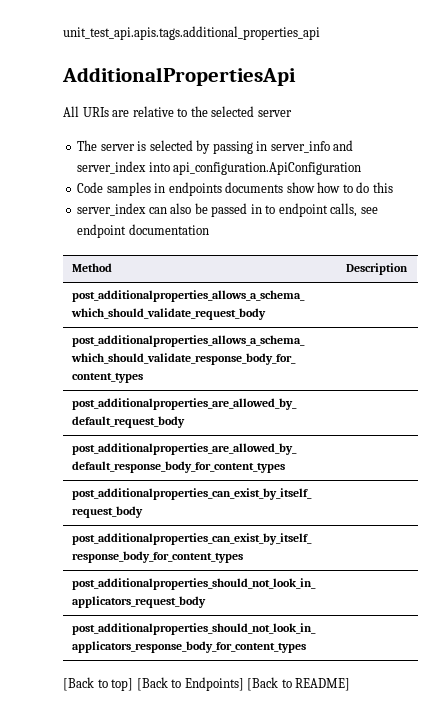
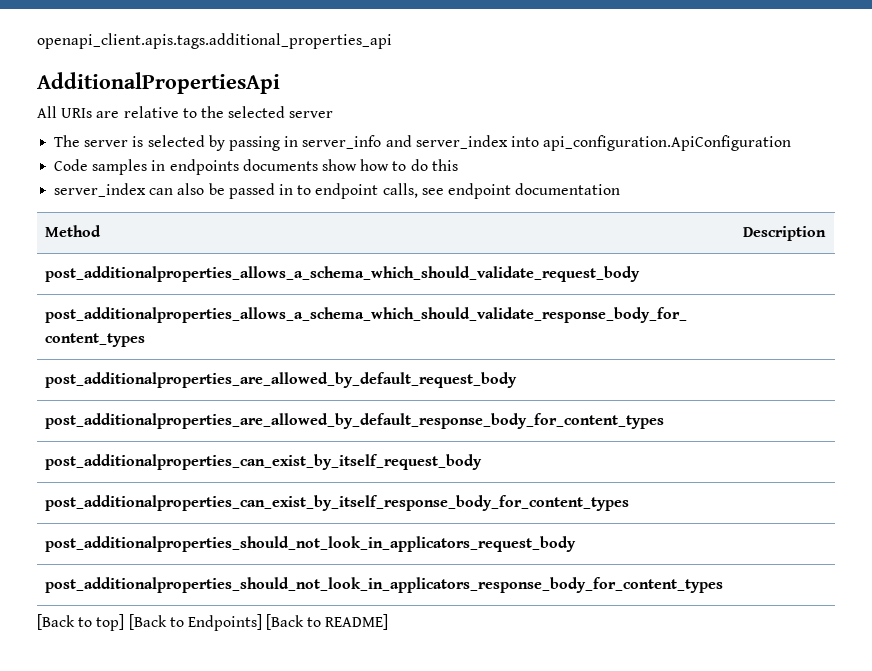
[63,26,320,40] unit_test_api.apis.tags.additional_properties_api -> [37,33,392,49] openapi_client.apis.tags.additional_properties_api

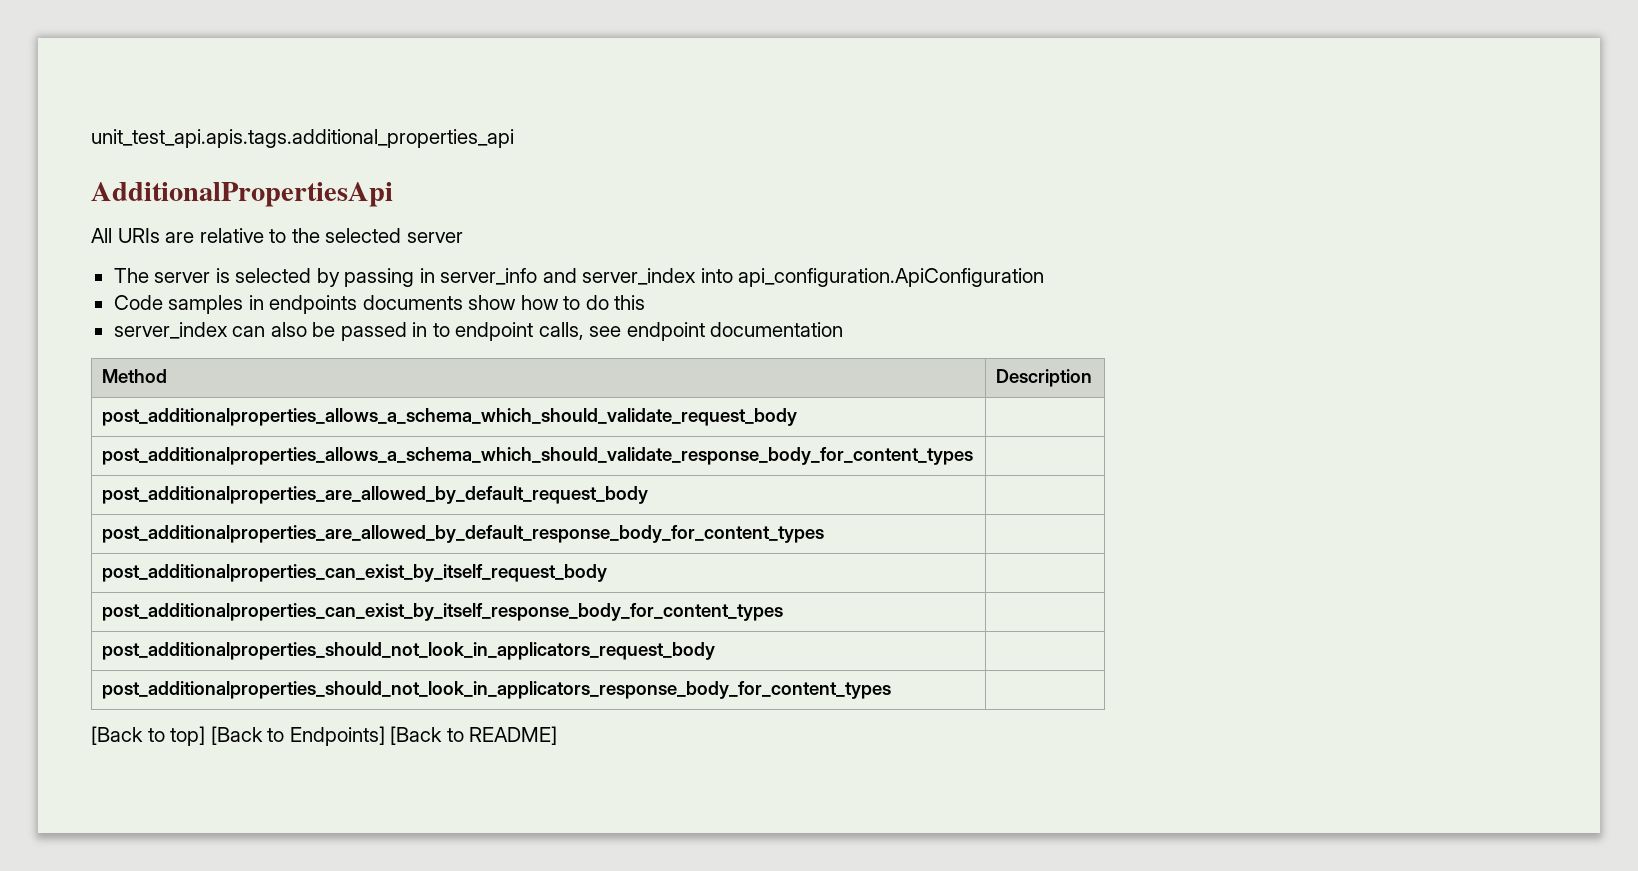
[37,33,392,49] openapi_client.apis.tags.additional_properties_api -> [91,129,514,148] unit_test_api.apis.tags.additional_properties_api

